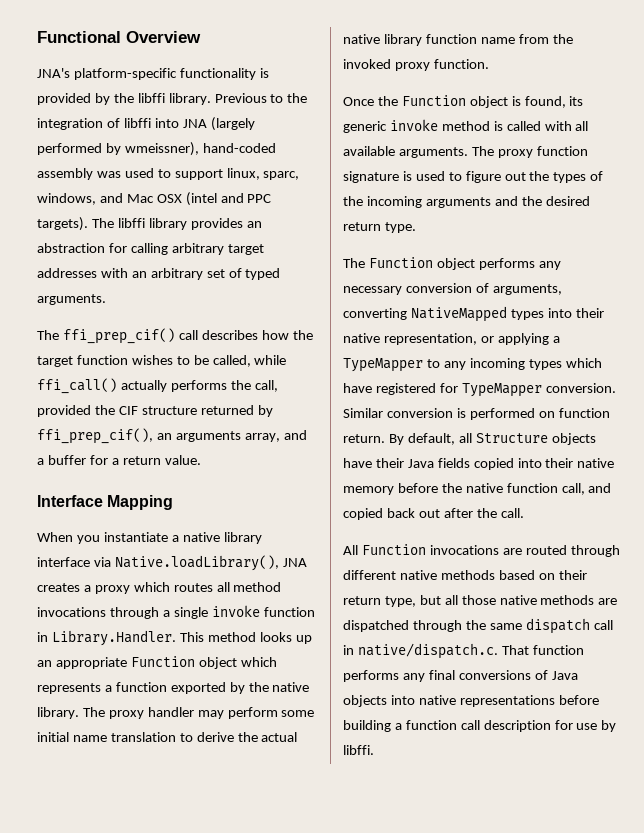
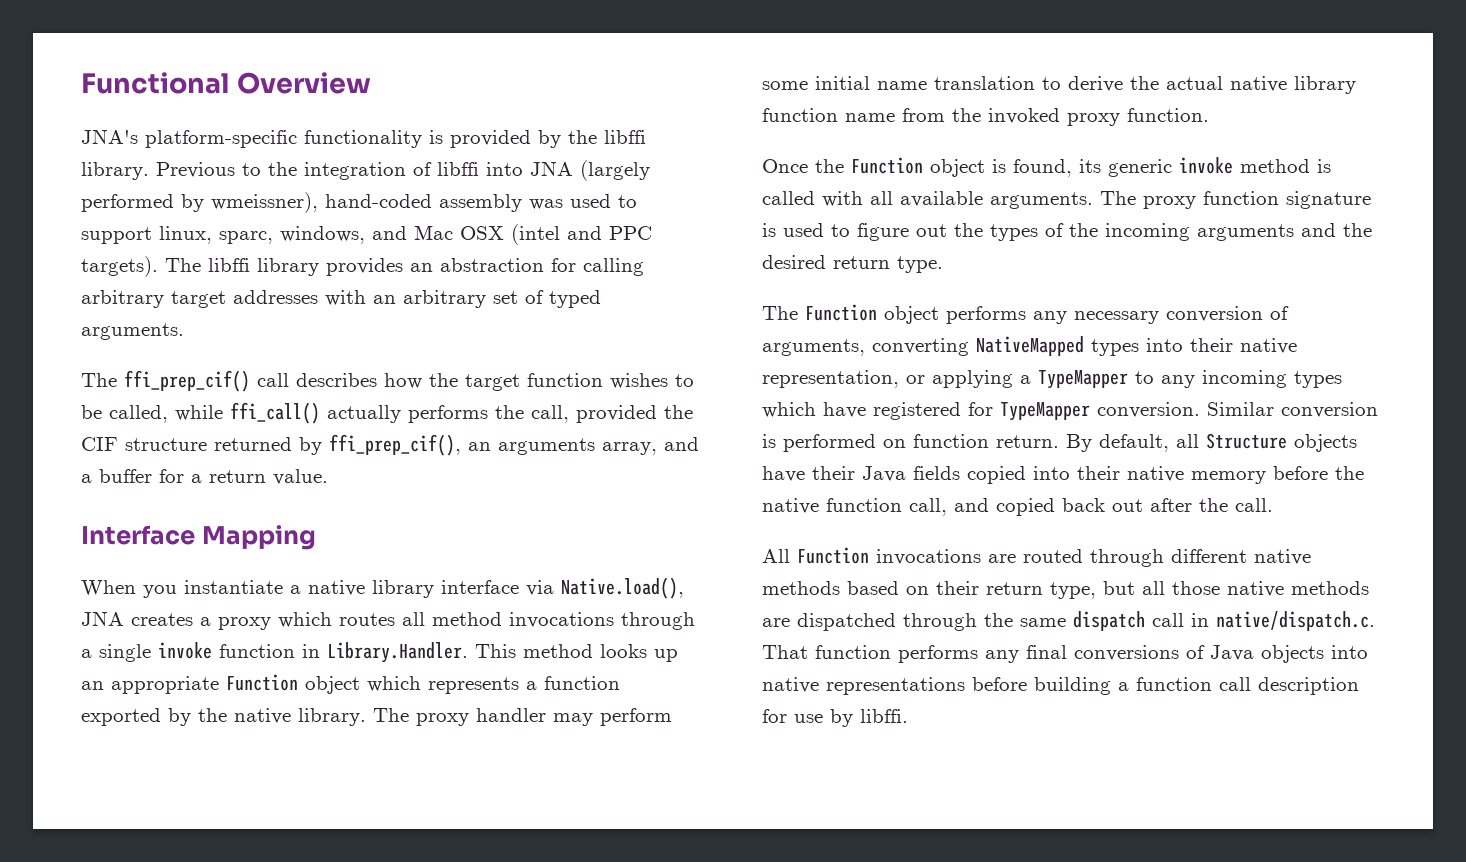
[114,555,279,571] Native.loadLibrary(), -> [561,577,684,599] Native.load(),

